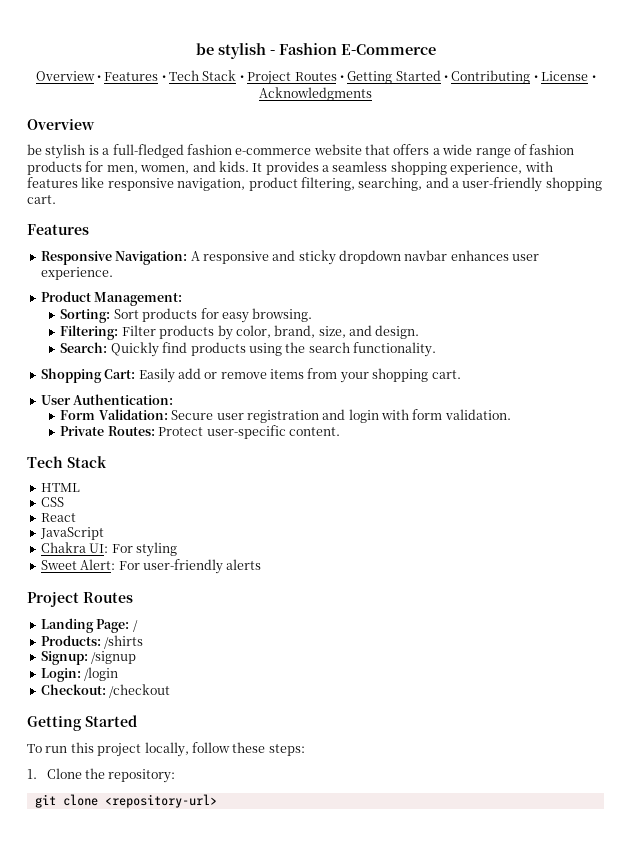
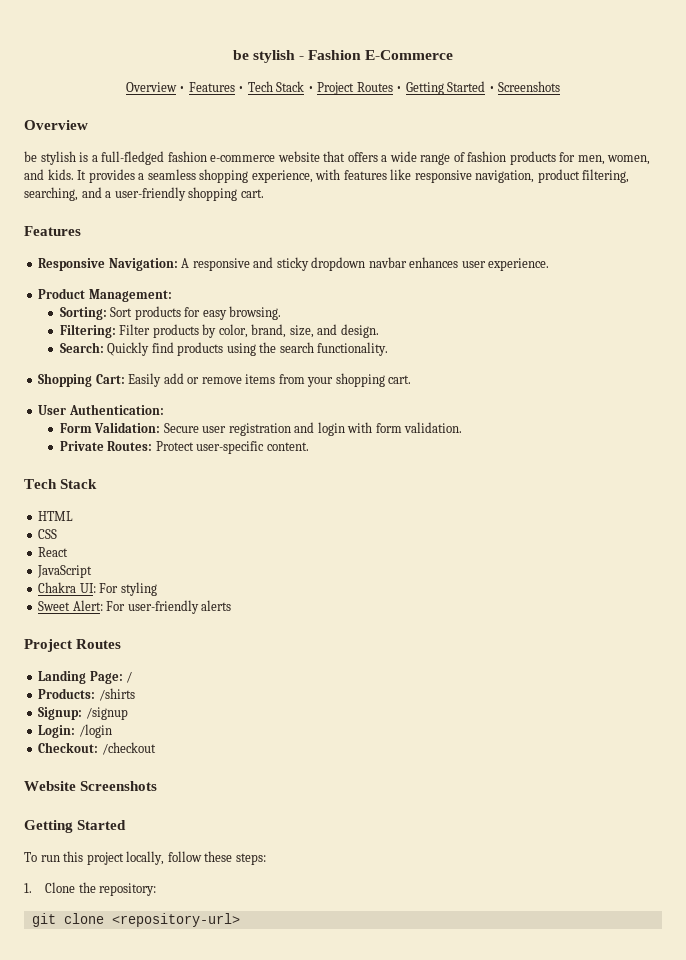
[451,70,596,84] [259,87,372,101] Contributing • License • Acknowledgments -> [498,81,561,92] Screenshots
(171, 691) none -> [24,781,158,791] // Website Screenshots

